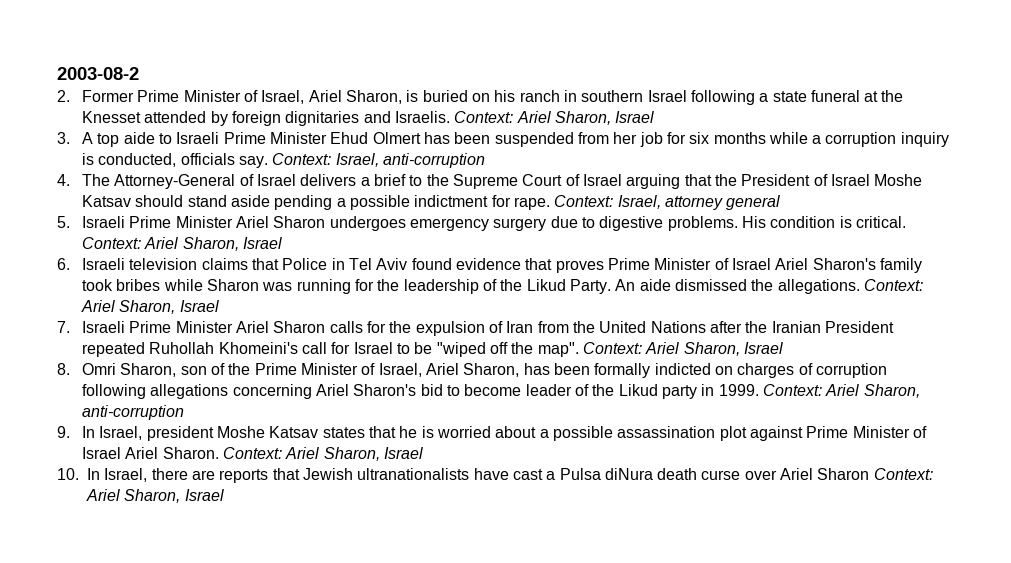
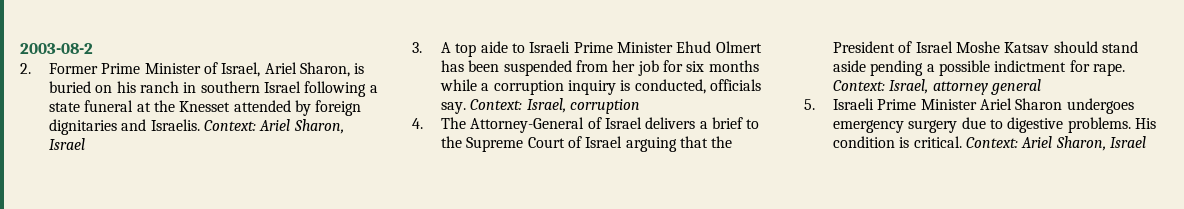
[382,153,485,168] anti-corruption -> [570,99,641,114] corruption
[57,258,922,273] [82,279,923,294] [81,300,219,314] [57,321,894,336] [82,342,783,357] [57,363,887,378] [82,384,920,399] [82,405,185,420] [57,426,927,441] [82,447,423,461] [57,468,933,483] [86,489,224,503] // 6. Israeli television claims that Police in Tel Aviv found evidence that proves Prime Minister of Israel Ariel Sharon's family took bribes while Sharon was running for the leadership of the Likud Party. An aide dismissed the allegations. Context: Ariel Sharon, Israel // 7. Israeli Prime Minister Ariel Sharon calls for the expulsion of Iran from the United Nations after the Iranian President repeated Ruhollah Khomeini's call for Israel to be "wiped off the map". Context: Ariel Sharon, Israel // 8. Omri Sharon, son of the Prime Minister of Israel, Ariel Sharon, has been formally indicted on charges of corruption following allegations concerning Ariel Sharon's bid to become leader of the Likud party in 1999. Context: Ariel Sharon, anti-corruption // 9. In Israel, president Moshe Katsav states that he is worried about a possible assassination plot against Prime Minister of Israel Ariel Sharon. Context: Ariel Sharon, Israel // 10. In Israel, there are reports that Jewish ultranationalists have cast a Pulsa diNura death curse over Ariel Sharon Context: Ariel Sharon, Israel -> (1146, 142) none

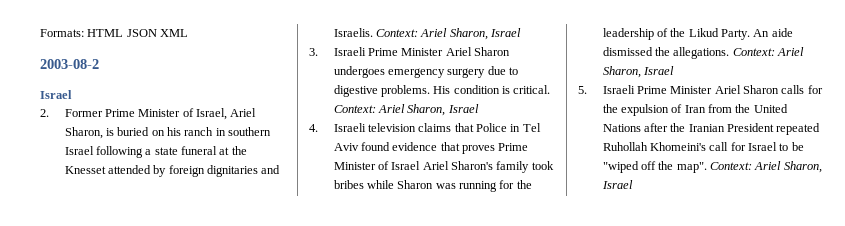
(20, 48) none -> [40,29,189,37] Formats: HTML JSON XML //
(93, 48) none -> [40,90,72,99] // Israel
[441,41,762,57] [441,60,759,76] [440,79,761,95] [441,98,641,114] [412,117,760,133] [441,136,733,152] [833,41,1138,53] [833,60,1125,76] [833,79,1042,95] [804,99,815,110] A top aide to Israeli Prime Minister Ehud Olmert has been suspended from her job for six months while a corruption inquiry is conducted, officials say. Context: Israel, corruption // 4. The Attorney-General of Israel delivers a brief to the Supreme Court of Israel arguing that the President of Israel Moshe Katsav should stand aside pending a possible indictment for rape. Context: Israel, attorney general // 5. -> (318, 52) none
(1146, 142) none -> [309,123,541,132] [333,142,529,154] [333,161,554,173] [333,180,532,192] [602,28,793,40] [602,47,805,59] [602,66,674,78] [578,85,823,94] [602,104,788,116] [602,123,821,135] [602,142,804,151] [602,161,822,173] [601,180,633,189] // 4. Israeli television claims that Police in Tel Aviv found evidence that proves Prime Minister of Israel Ariel Sharon's family took bribes while Sharon was running for the leadership of the Likud Party. An aide dismissed the allegations. Context: Ariel Sharon, Israel // 5. Israeli Prime Minister Ariel Sharon calls for the expulsion of Iran from the United Nations after the Iranian President repeated Ruhollah Khomeini's call for Israel to be "wiped off the map". Context: Ariel Sharon, Israel

